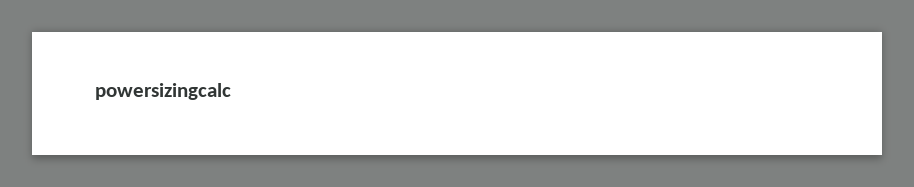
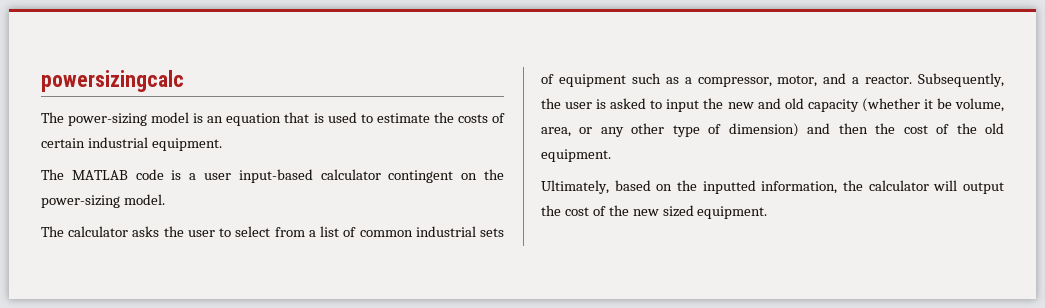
(231, 91) none -> [41,112,506,126] [41,137,222,151] [41,169,505,183] [41,194,165,208] [41,226,504,237] [541,73,1004,87] [541,98,1004,112] [541,123,1004,137] [541,149,611,162] [541,180,1004,194] [541,205,768,219] // The power-sizing model is an equation that is used to estimate the costs of certain industrial equipment. // The MATLAB code is a user input-based calculator contingent on the power-sizing model. // The calculator asks the user to select from a list of common industrial sets of equipment such as a compressor, motor, and a reactor. Subsequently, the user is asked to input the new and old capacity (whether it be volume, area, or any other type of dimension) and then the cost of the old equipment. // Ultimately, based on the inputted information, the calculator will output the cost of the new sized equipment.

